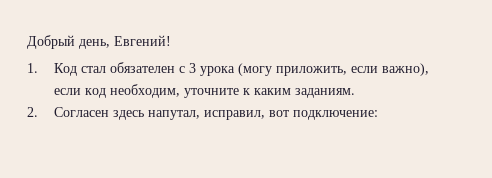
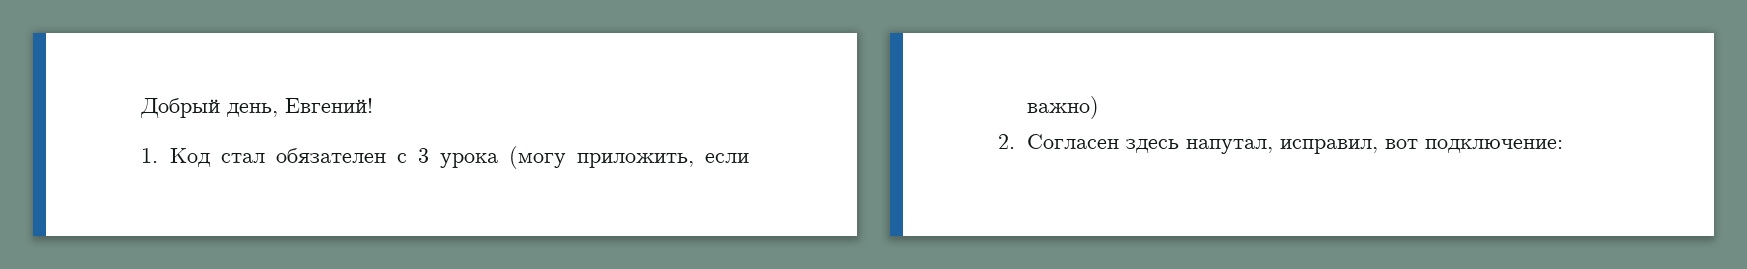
[382,63,430,76] [54,84,356,98] важно), если код необходим, уточните к каким заданиям. -> [1027,96,1100,119] важно)

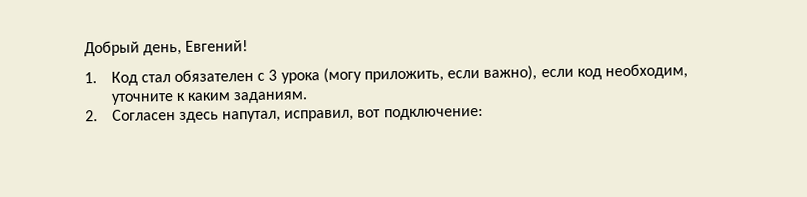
[1027,96,1100,119] важно) -> [483,63,688,81] [110,91,309,105] важно), если код необходим, уточните к каким заданиям.

